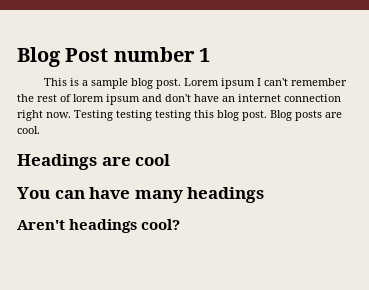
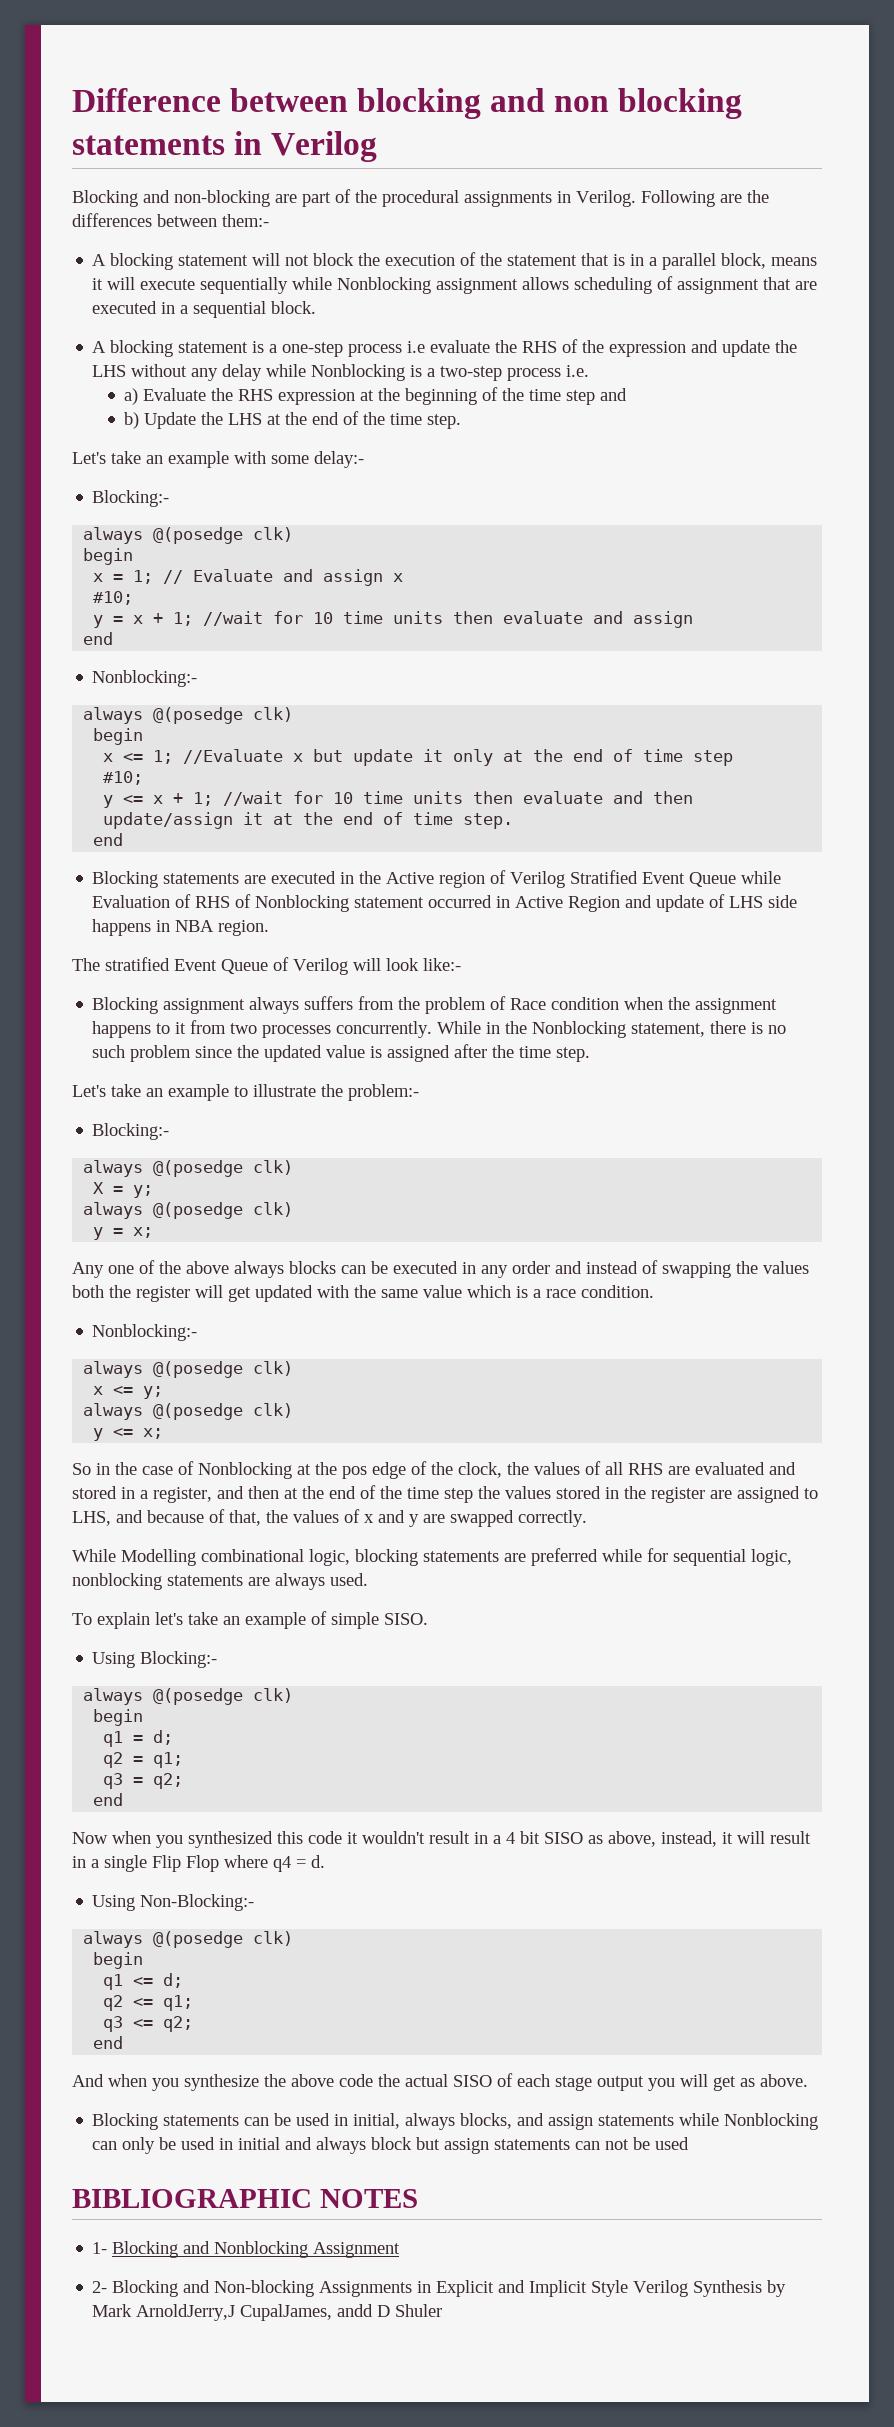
[17,47,211,67] [43,78,347,89] [17,94,341,105] [17,110,342,121] [17,126,40,134] [17,154,171,170] [17,187,265,203] [17,219,181,233] Blog Post number 1 // This is a sample blog post. Lorem ipsum I can't remember the rest of lorem ipsum and don't have an internet connection right now. Testing testing testing this blog post. Blog posts are cool. // Headings are cool // You can have many headings // Aren't headings cool? -> [72,88,743,119] [72,131,378,162] [72,189,769,207] [72,213,269,227] [92,252,818,270] [92,276,818,294] [92,301,317,318] [92,339,798,357] [92,364,590,381] [124,387,628,405] [124,411,462,429] [72,451,364,468] [92,490,170,507] [83,527,294,544] [83,548,134,565] [93,569,404,586] [93,591,134,605] [93,611,694,628] [83,632,114,645] [92,670,198,687] [83,707,294,724] [93,728,144,745] [103,749,734,766] [103,771,144,785] [103,791,694,808] [103,812,514,829] [93,833,124,846] [92,870,782,888] [92,894,798,912] [92,919,270,936] [72,957,461,975] [92,996,778,1014] [92,1020,787,1038] [92,1044,591,1062] [72,1084,419,1101] [92,1123,170,1140] [83,1160,294,1177] [93,1182,154,1198] [83,1202,294,1219] [93,1227,154,1240] [72,1260,809,1278] [72,1285,654,1302] [92,1324,198,1341] [83,1361,294,1378] [93,1386,164,1399] [83,1403,294,1420] [93,1428,164,1441] [72,1461,796,1479] [72,1485,818,1503] [72,1509,587,1527] [72,1548,792,1566] [72,1573,368,1590] [72,1611,428,1629] [92,1651,218,1668] [83,1688,294,1705] [93,1709,144,1726] [103,1730,174,1747] [103,1752,184,1768] [103,1773,184,1789] [93,1793,124,1806] [72,1831,811,1848] [72,1855,325,1872] [92,1894,255,1911] [83,1931,294,1948] [93,1952,144,1969] [103,1973,184,1990] [103,1995,194,2011] [103,2016,194,2032] [93,2036,124,2049] [72,2073,808,2091] [92,2113,819,2130] [92,2137,690,2154] [72,2189,418,2208] [92,2241,401,2258] [92,2280,787,2297] [92,2304,443,2321] Difference between blocking and non blocking statements in Verilog // Blocking and non-blocking are part of the procedural assignments in Verilog. Following are the differences between them:- // A blocking statement will not block the execution of the statement that is in a parallel block, means it will execute sequentially while Nonblocking assignment allows scheduling of assignment that are executed in a sequential block. // A blocking statement is a one-step process i.e evaluate the RHS of the expression and update the LHS without any delay while Nonblocking is a two-step process i.e. // a) Evaluate the RHS expression at the beginning of the time step and // b) Update the LHS at the end of the time step. // Let's take an example with some delay:- // Blocking:- // always @(posedge clk) // begin // x = 1; // Evaluate and assign x // #10; // y = x + 1; //wait for 10 time units then evaluate and assign // end // Nonblocking:- // always @(posedge clk) // begin // x <= 1; //Evaluate x but update it only at the end of time step // #10; // y <= x + 1; //wait for 10 time units then evaluate and then update/assign it at the end of time step. // end // Blocking statements are executed in the Active region of Verilog Stratified Event Queue while Evaluation of RHS of Nonblocking statement occurred in Active Region and update of LHS side happens in NBA region. // The stratified Event Queue of Verilog will look like:- // Blocking assignment always suffers from the problem of Race condition when the assignment happens to it from two processes concurrently. While in the Nonblocking statement, there is no such problem since the updated value is assigned after the time step. // Let's take an example to illustrate the problem:- // Blocking:- // always @(posedge clk) // X = y; // always @(posedge clk) // y = x; // Any one of the above always blocks can be executed in any order and instead of swapping the values both the register will get updated with the same value which is a race condition. // Nonblocking:- // always @(posedge clk) // x <= y; // always @(posedge clk) // y <= x; // So in the case of Nonblocking at the pos edge of the clock, the values of all RHS are evaluated and stored in a register, and then at the end of the time step the values stored in the register are assigned to LHS, and because of that, the values of x and y are swapped correctly. // While Modelling combinational logic, blocking statements are preferred while for sequential logic, nonblocking statements are always used. // To explain let's take an example of simple SISO. // Using Blocking:- // always @(posedge clk) // begin // q1 = d; // q2 = q1; // q3 = q2; // end // Now when you synthesized this code it wouldn't result in a 4 bit SISO as above, instead, it will result in a single Flip Flop where q4 = d. // Using Non-Blocking:- // always @(posedge clk) // begin // q1 <= d; // q2 <= q1; // q3 <= q2; // end // And when you synthesize the above code the actual SISO of each stage output you will get as above. // Blocking statements can be used in initial, always blocks, and assign statements while Nonblocking can only be used in initial and always block but assign statements can not be used // BIBLIOGRAPHIC NOTES // 1- Blocking and Nonblocking Assignment // 2- Blocking and Non-blocking Assignments in Explicit and Implicit Style Verilog Synthesis by Mark ArnoldJerry,J CupalJames, andd D Shuler

